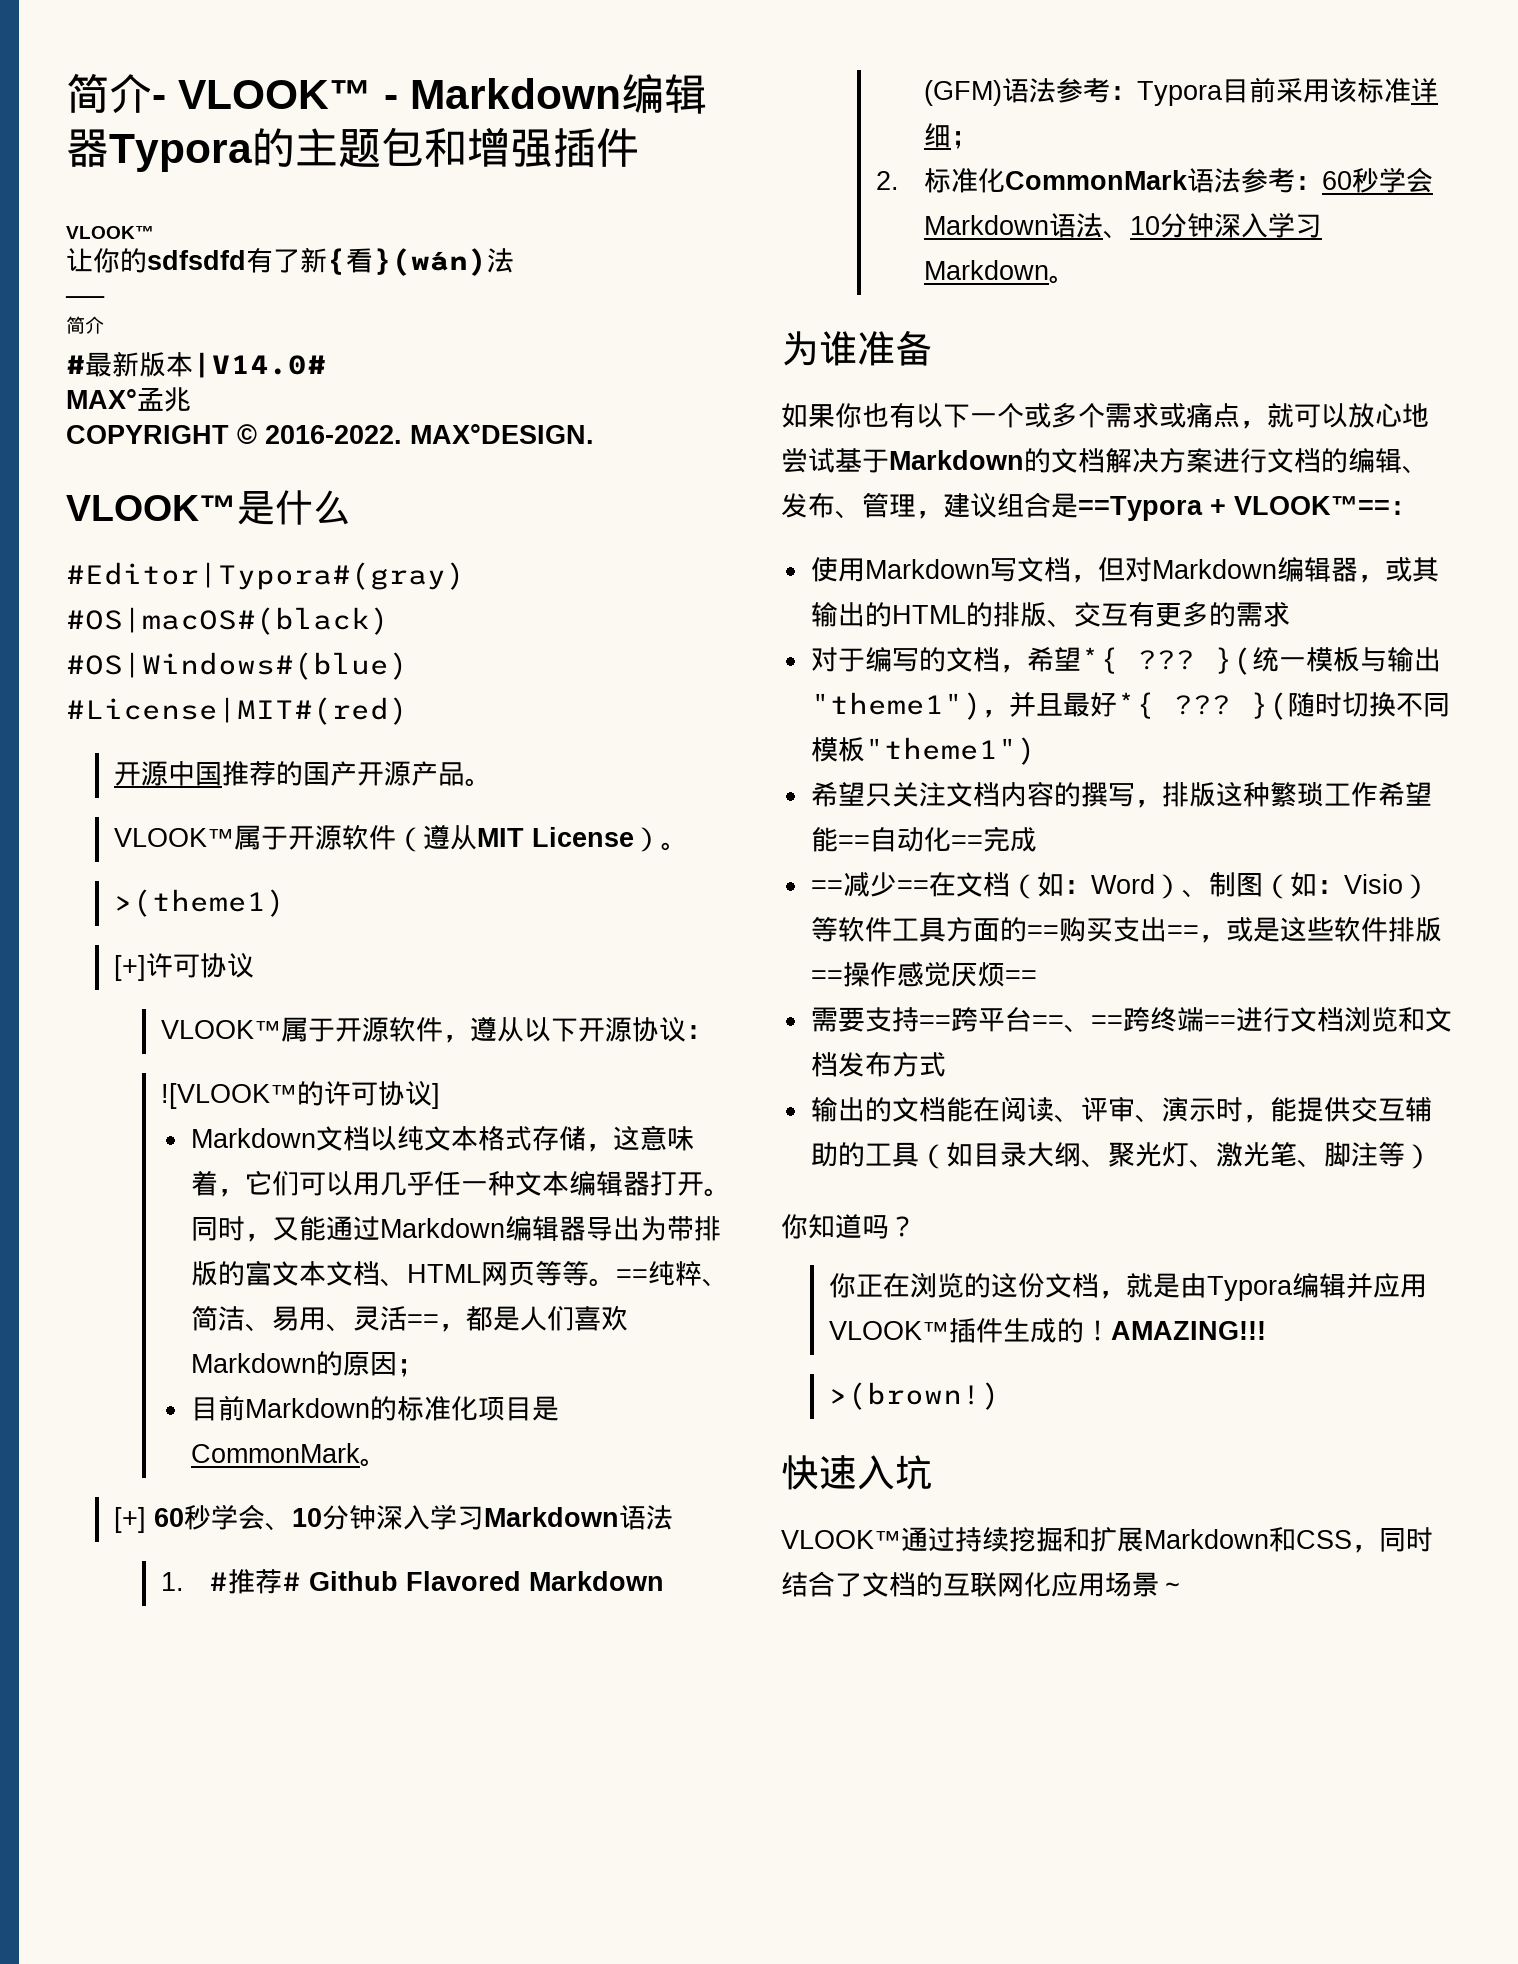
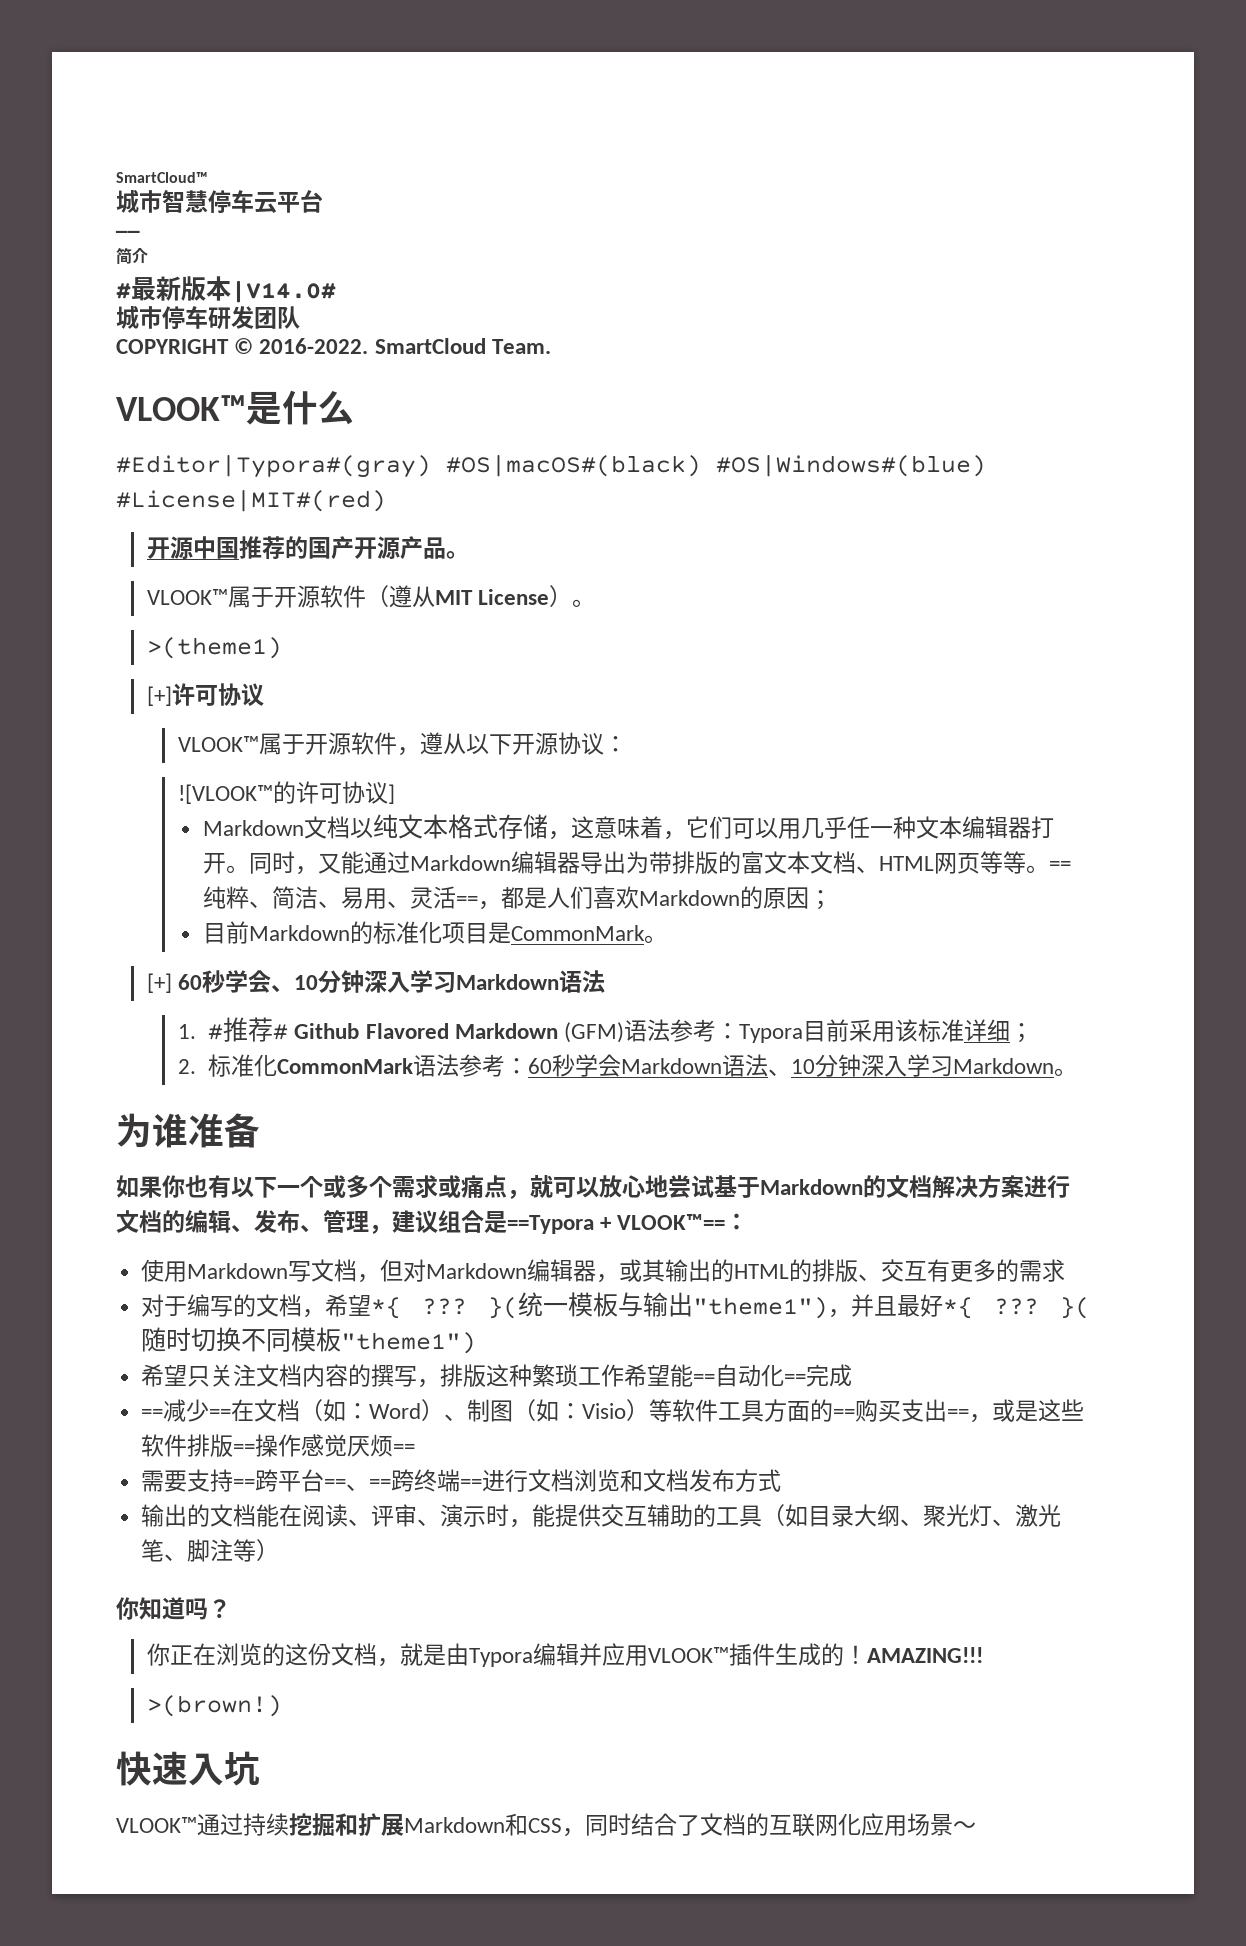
[66,73,707,114] [66,127,639,172] [66,226,154,239] [66,247,514,276] 简介- VLOOK™ - Markdown编辑器Typora的主题包和增强插件 // VLOOK™ // 让你的sdfsdfd有了新{看}(wán)法 -> [116,172,208,183] [116,189,323,213] SmartCloud™ // 城市智慧停车云平台
[66,387,191,412] MAX°孟兆 -> [116,305,300,329] 城市停车研发团队
[410,424,594,444] MAX°DESIGN. -> [374,338,551,354] SmartCloud Team.

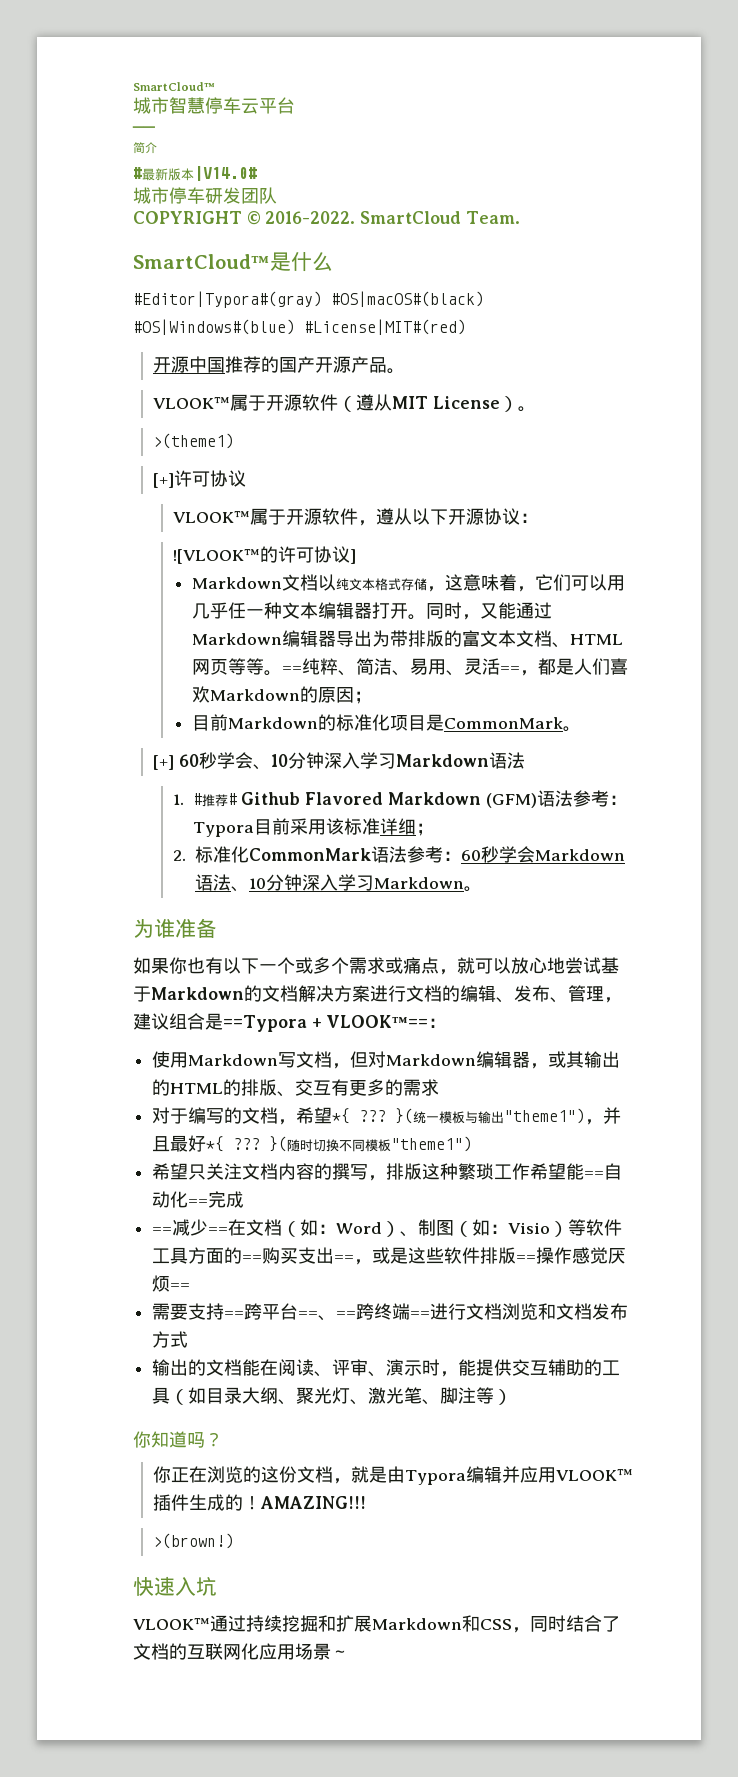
[116,395,246,421] VLOOK™ -> [133,254,270,269] SmartCloud™

